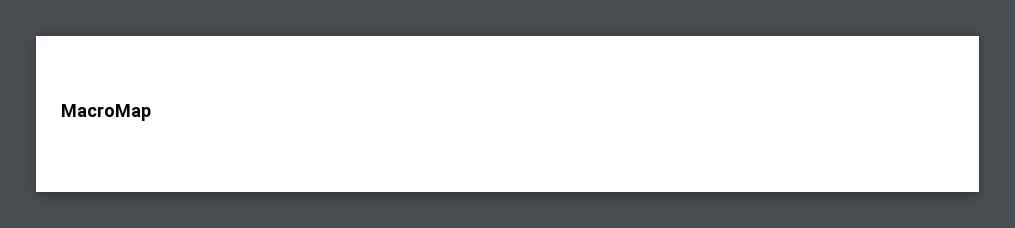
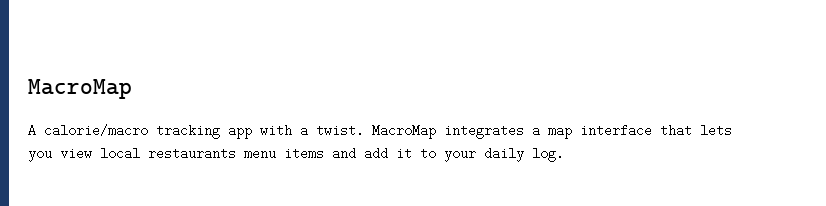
[61,104,151,121] MacroMap -> [28,79,132,99] [28,124,732,139] [28,147,564,162] MacroMap // A calorie/macro tracking app with a twist. MacroMap integrates a map interface that lets you view local restaurants menu items and add it to your daily log.

